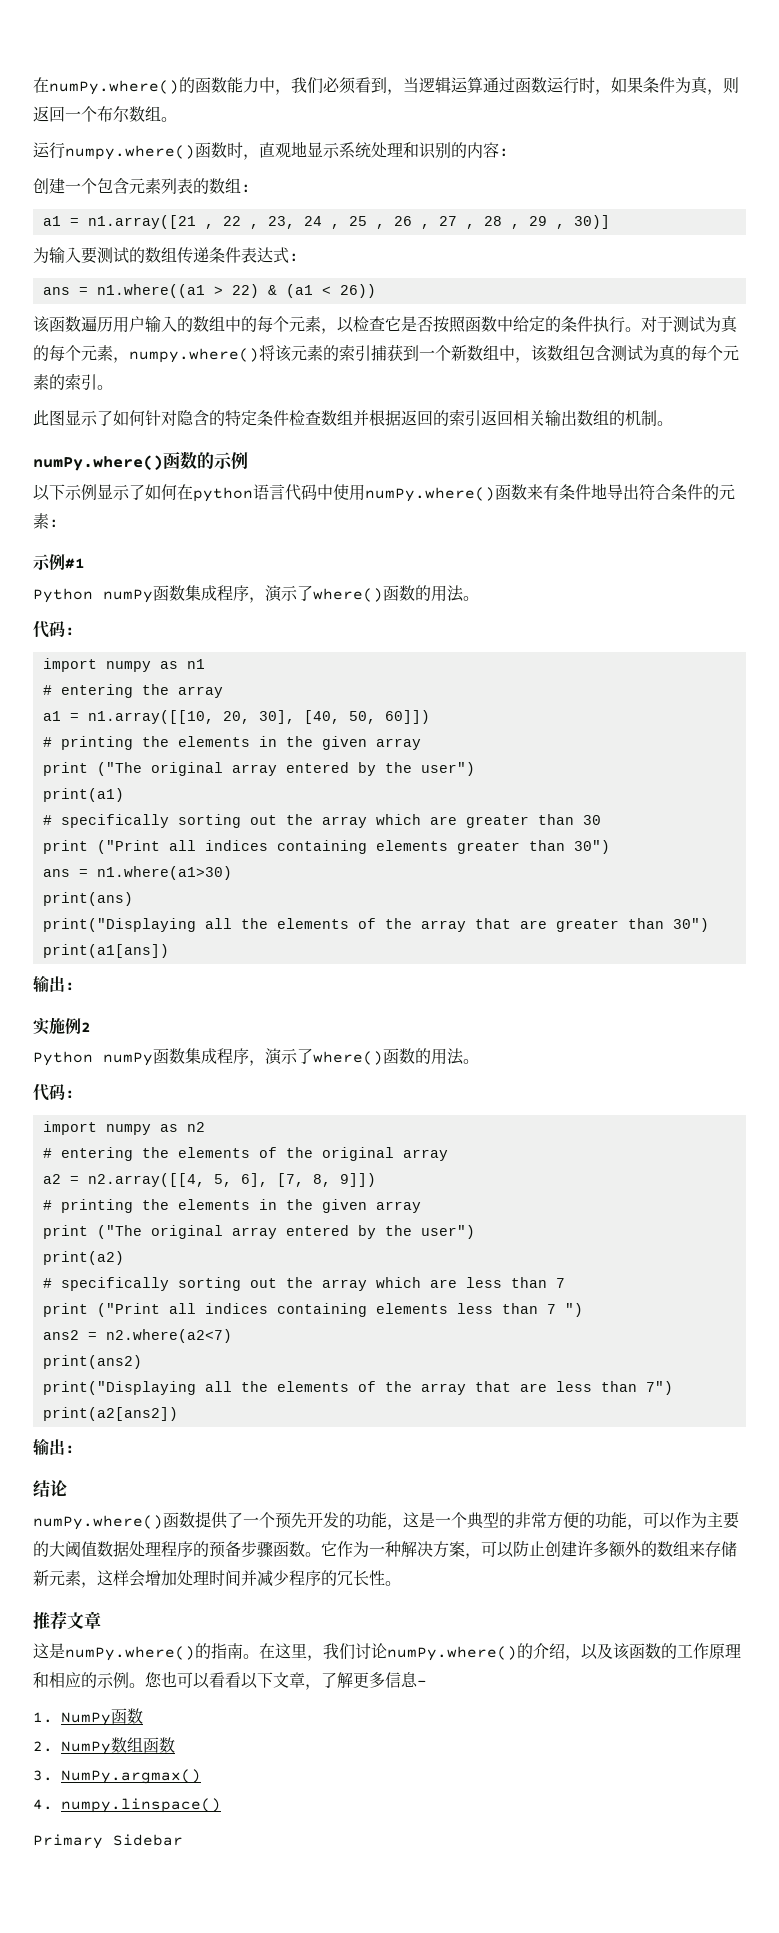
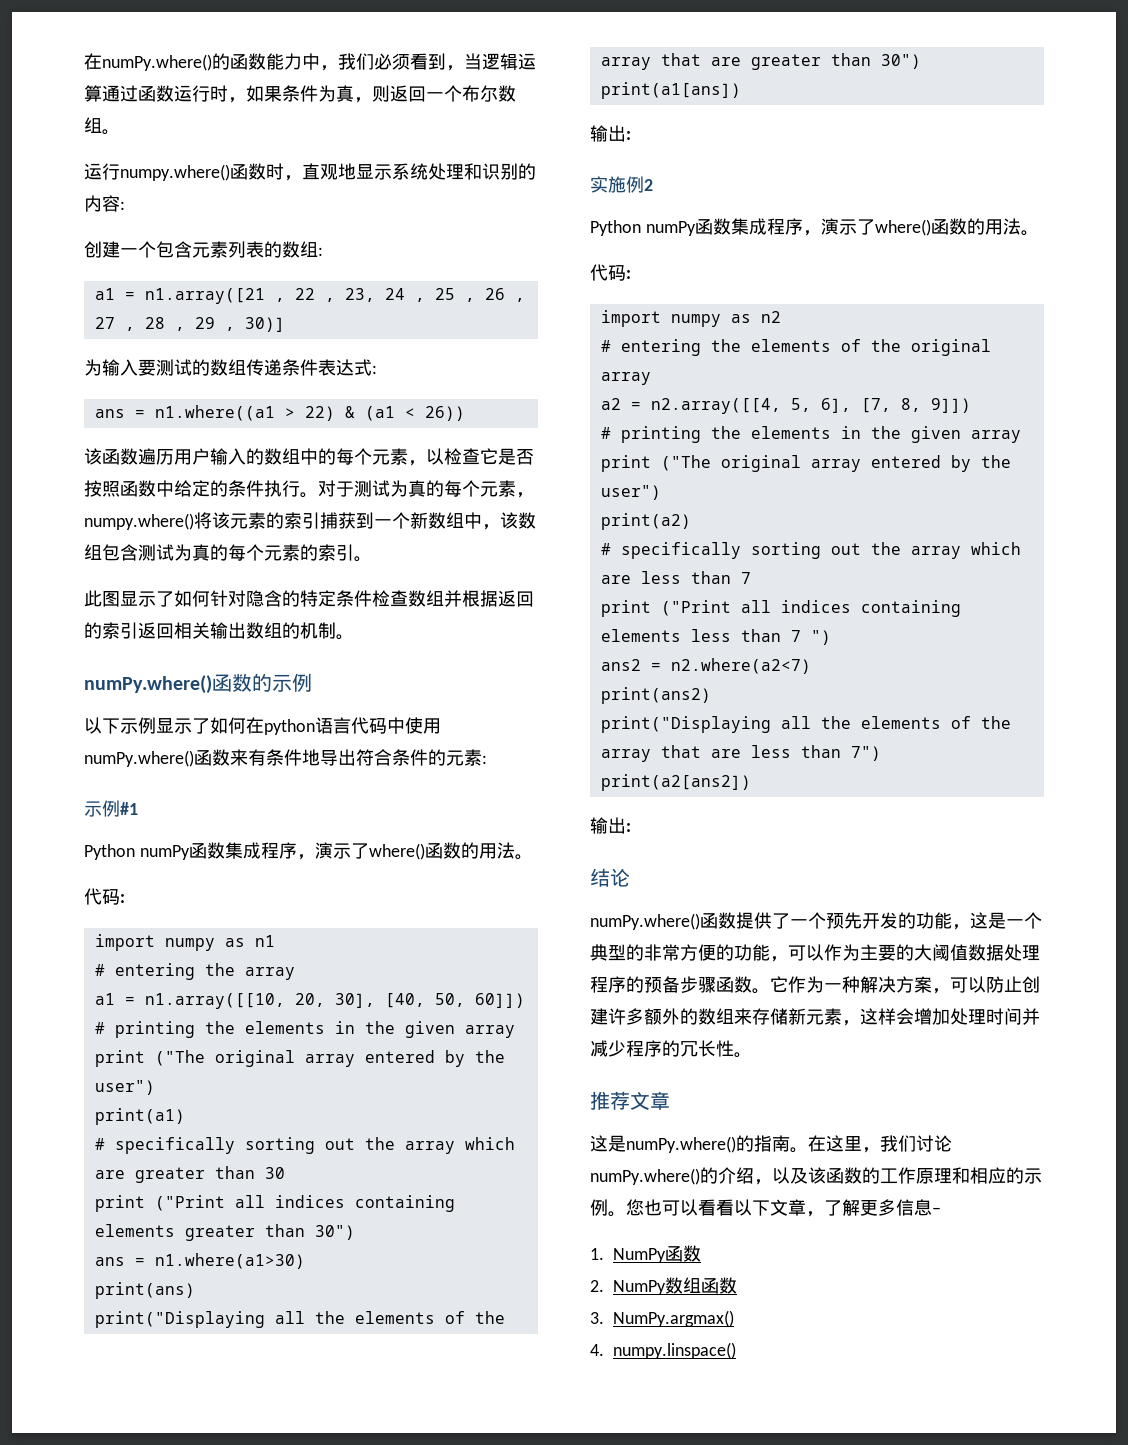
[33,1834,183,1849] // Primary Sidebar -> (736, 1350) none

